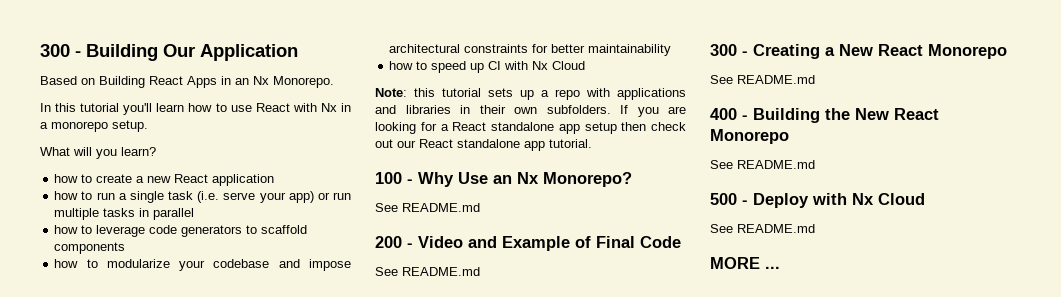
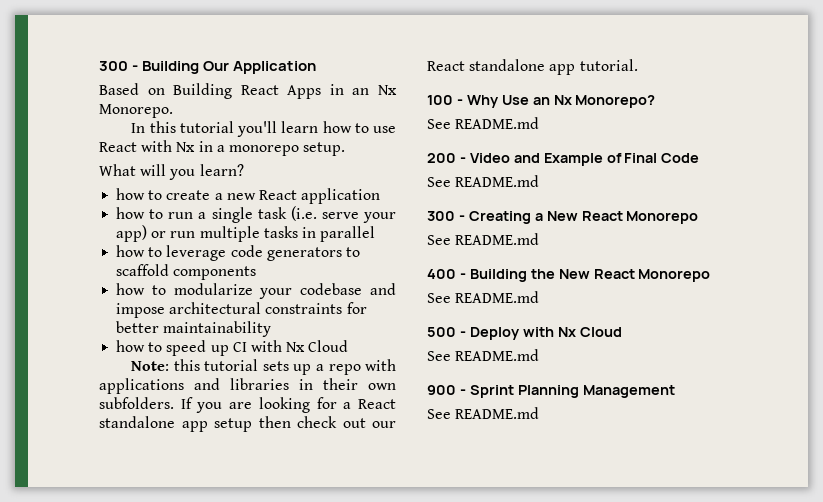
[710,257,780,269] MORE ... -> [427,385,675,398] [427,407,540,419] 900 - Sprint Planning Management // See README.md

